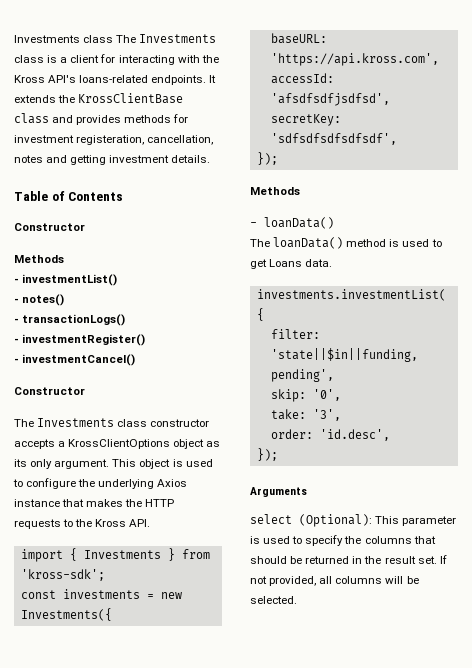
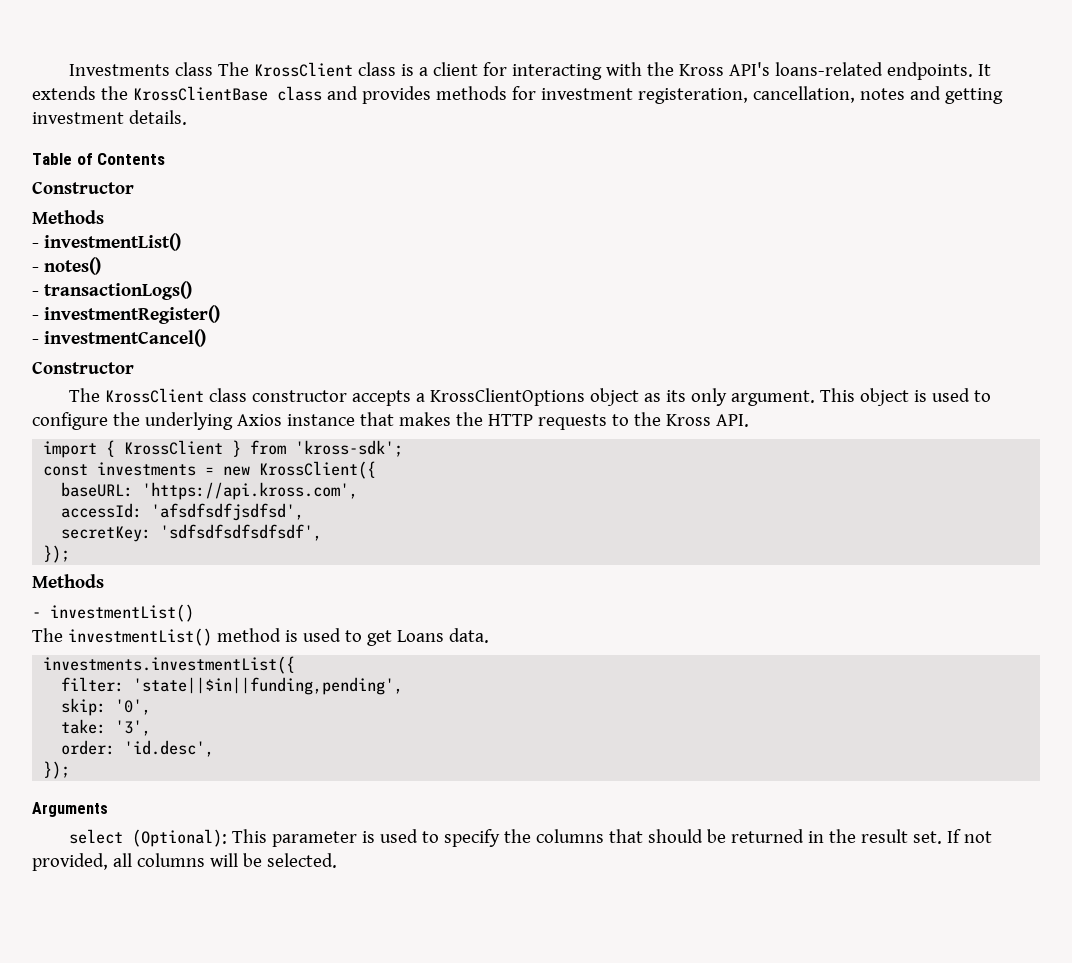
[139,34,217,43] Investments -> [253,62,353,77] KrossClient
[37,418,115,427] Investments -> [104,388,204,403] KrossClient
[83,550,161,559] Investments -> [124,440,224,455] KrossClient
[20,608,112,621] Investments({ -> [259,461,377,479] KrossClient({
[264,217,334,229] [250,237,344,249] loanData() // The loanData() -> [50,604,194,622] [32,628,212,646] investmentList() // The investmentList()

